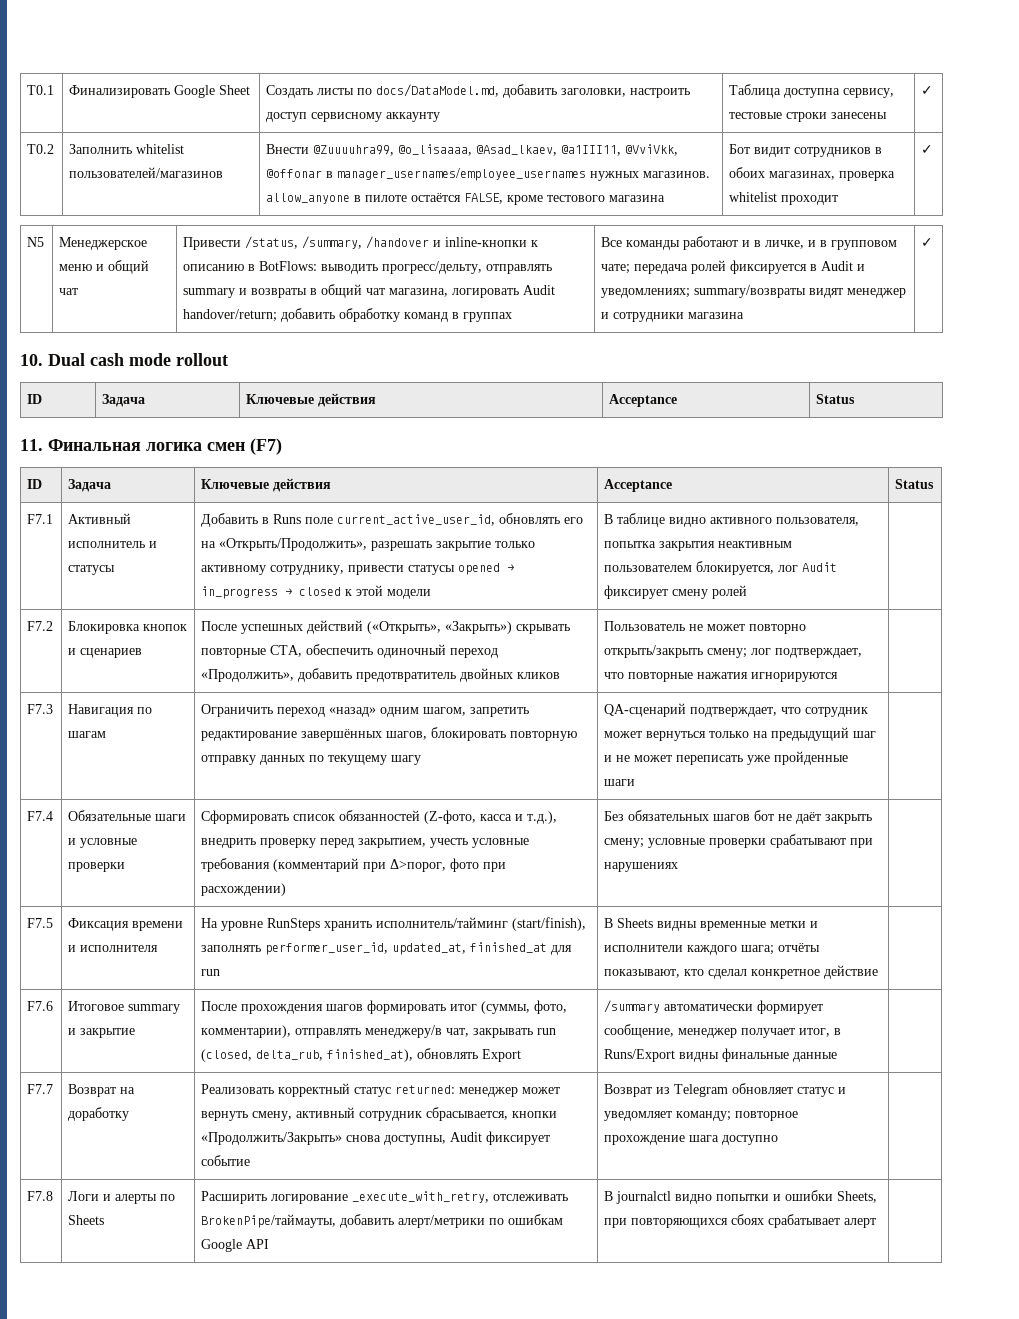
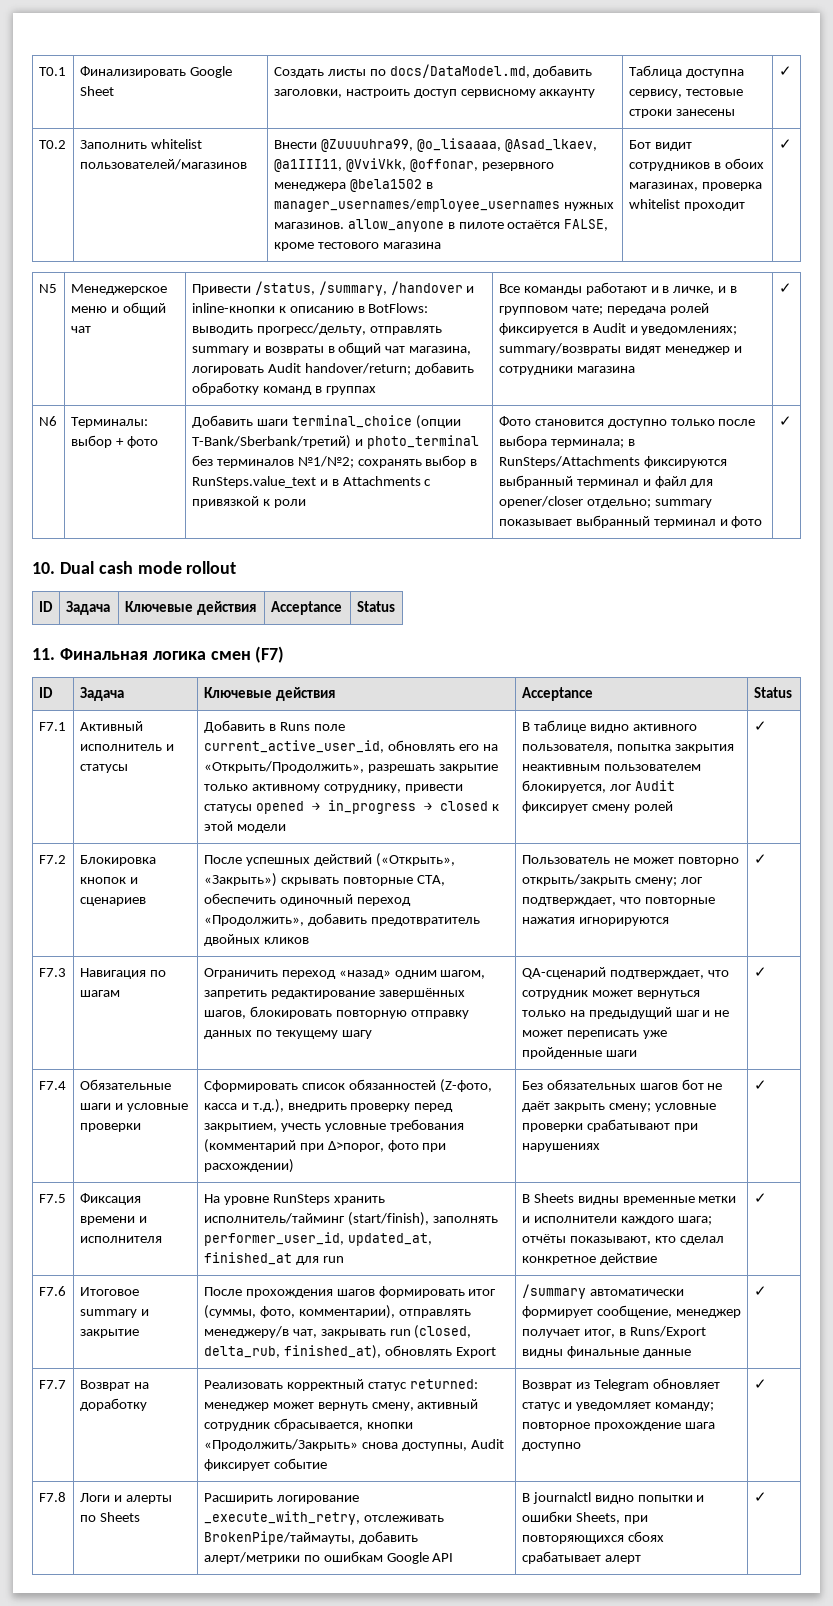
[266,169,323,178] @offonar -> [409,159,554,172] [273,179,422,192] @offonar, резервного менеджера @bela1502
(934, 242) none -> [38,416,57,426] [70,417,148,428] [70,435,158,448] [191,415,461,429] [191,435,479,449] [191,455,478,468] [191,476,432,488] [191,496,306,508] [498,416,756,428] [498,435,635,448] [498,456,727,468] [498,475,714,488] [498,496,712,508] [498,515,763,528] [778,416,792,426] // N6 | Терминалы: выбор + фото | Добавить шаги terminal_choice (опции T-Bank/Sberbank/третий) и photo_terminal без терминалов №1/№2; сохранять выбор в RunSteps.value_text и в Attachments с привязкой к роли | Фото становится доступно только после выбора терминала; в RunSteps/Attachments фиксируются выбранный терминал и файл для opener/closer отдельно; summary показывает выбранный терминал и фото | ✓
(748, 592) none -> [753,721,767,731] ✓
(839, 677) none -> [753,854,767,864] ✓
(636, 782) none -> [753,967,767,977] ✓
(679, 867) none -> [753,1080,767,1090] ✓
(879, 972) none -> [753,1193,767,1203] ✓
(838, 1057) none -> [753,1286,767,1296] ✓
(779, 1140) none -> [753,1379,767,1389] ✓
(877, 1223) none -> [753,1492,767,1502] ✓

